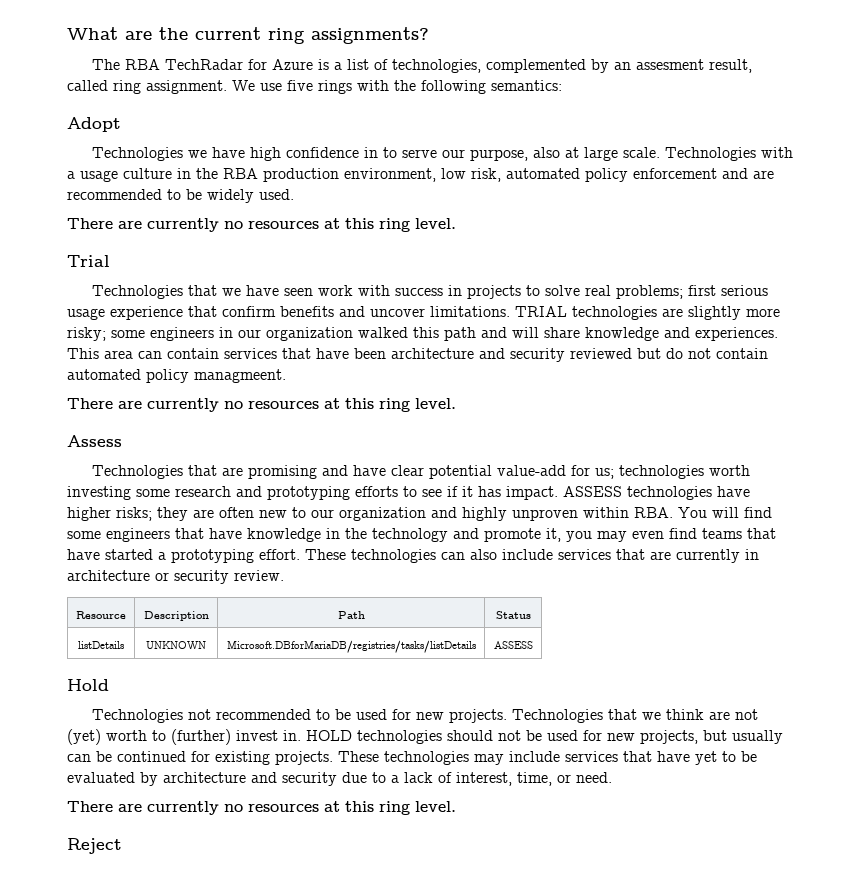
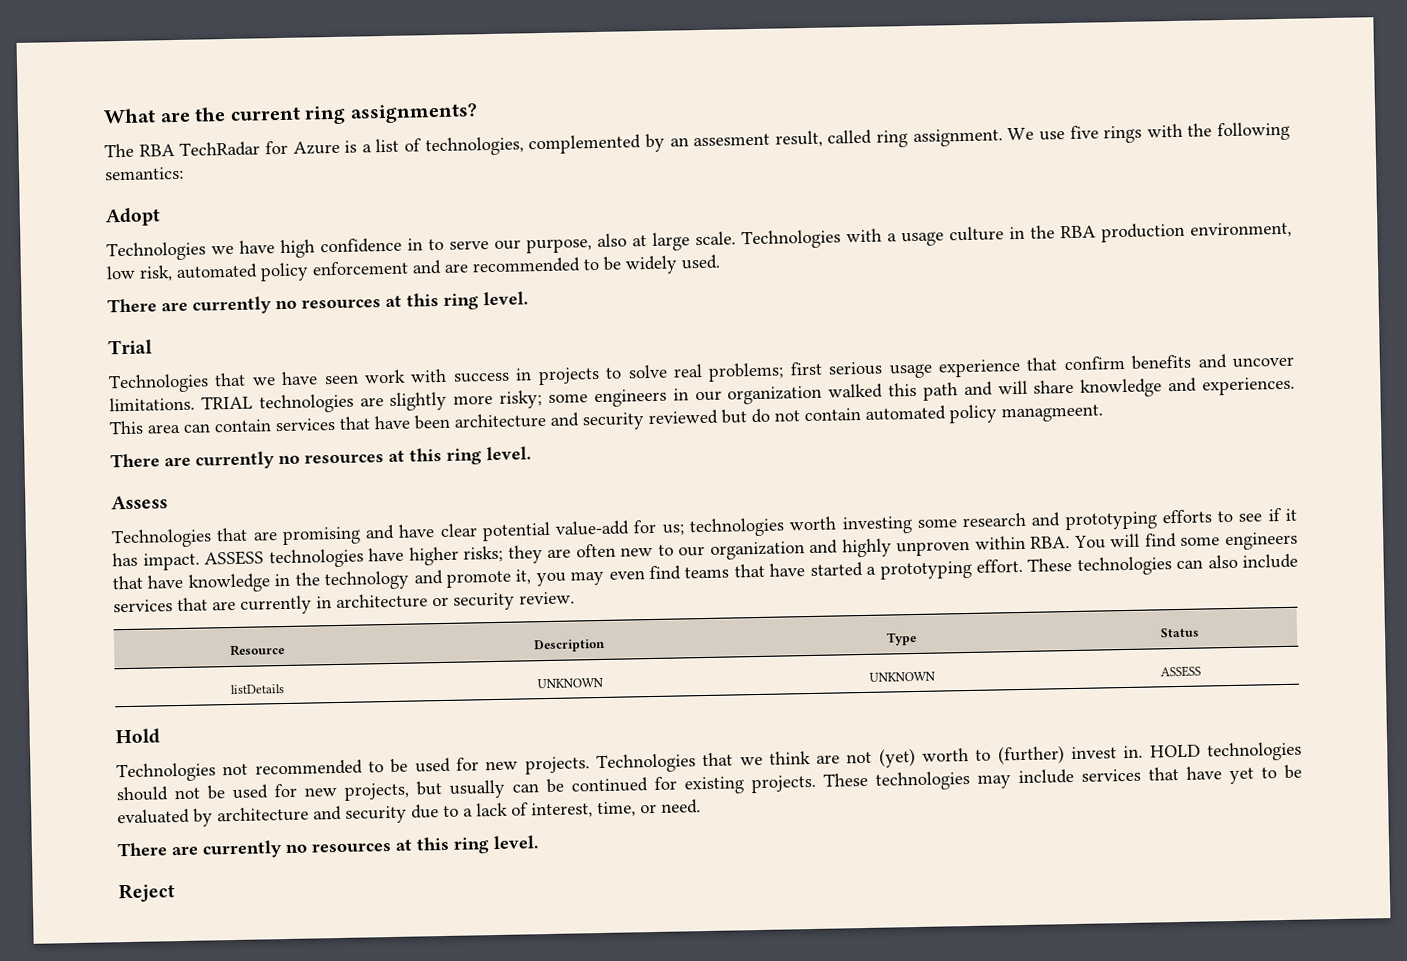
[337,611,365,619] Path -> [885,631,917,646] Type
[226,640,476,653] Microsoft.DBforMariaDB/registries/tasks/listDetails -> [868,671,936,682] UNKNOWN

